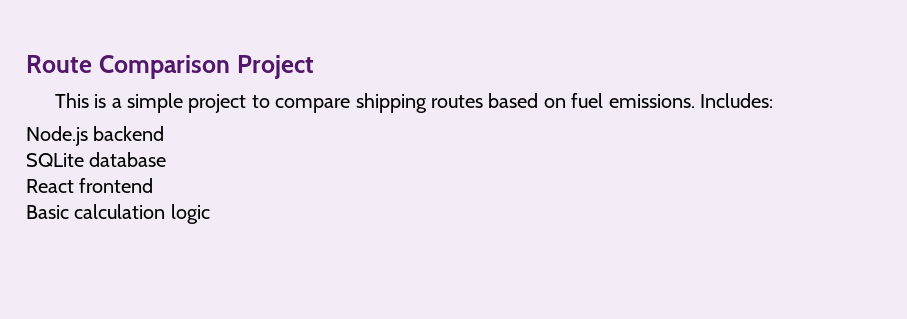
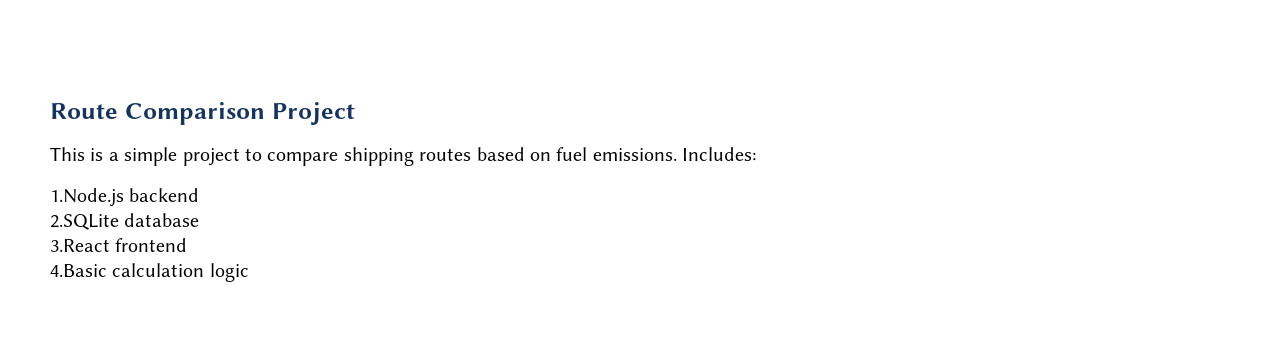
[26,126,88,146] Node.js -> [50,188,124,207] 1.Node.js
[26,153,84,167] SQLite -> [50,214,119,230] 2.SQLite
[26,179,74,193] React -> [50,239,110,252] 3.React
[26,205,69,219] Basic -> [50,264,107,277] 4.Basic

